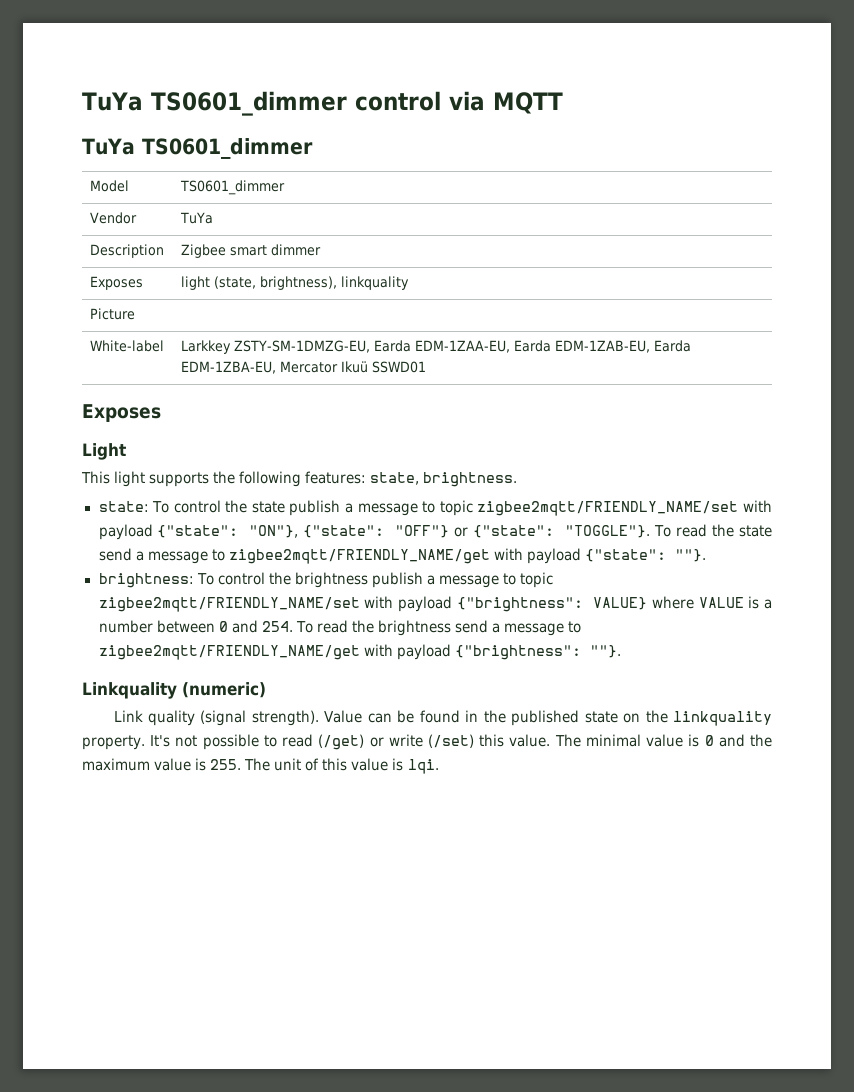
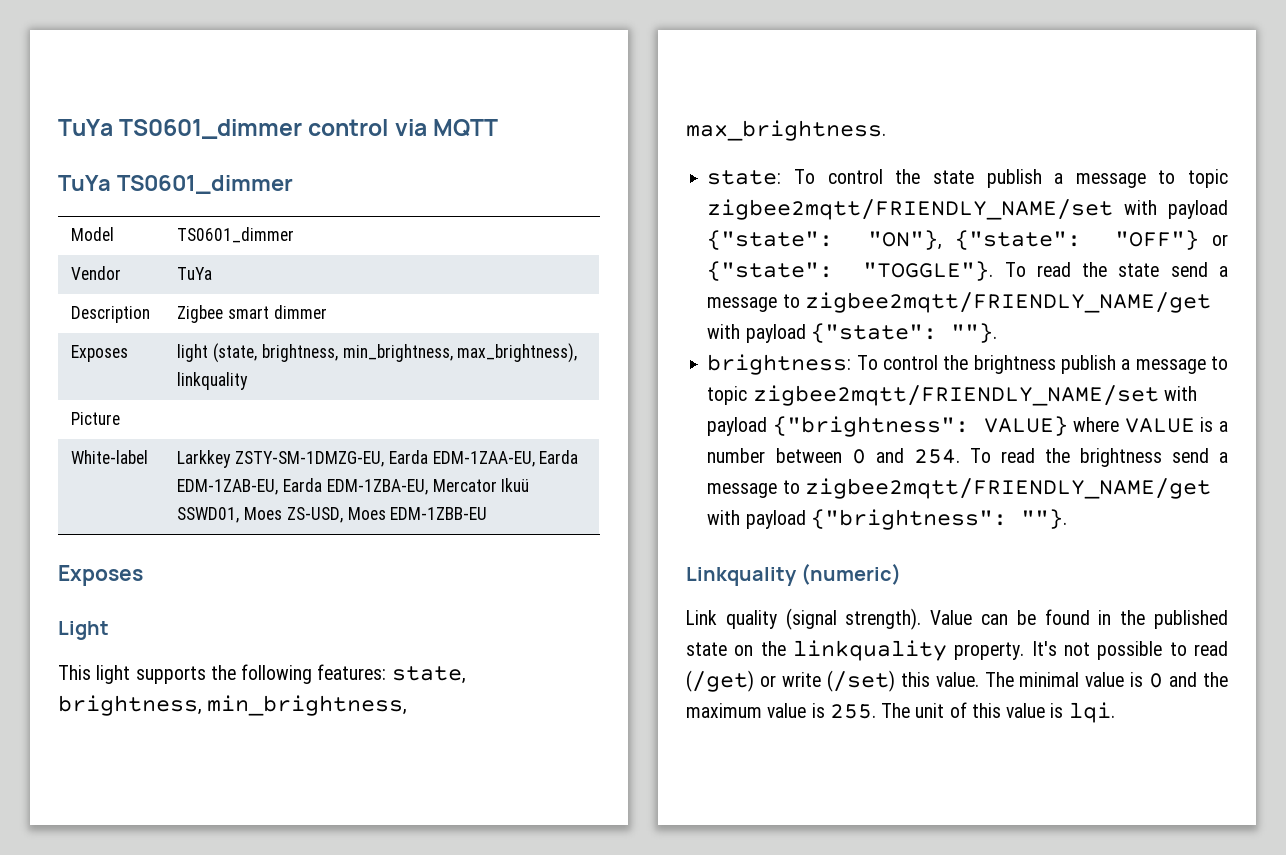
[260,276,338,290] brightness), -> [261,343,578,363] brightness, min_brightness, max_brightness),
[372,361,427,373] SSWD01 -> [177,507,488,523] SSWD01, Moes ZS-USD, Moes EDM-1ZBB-EU
[423,472,518,487] brightness. -> [58,695,408,716] [686,120,886,141] brightness, min_brightness, max_brightness.

